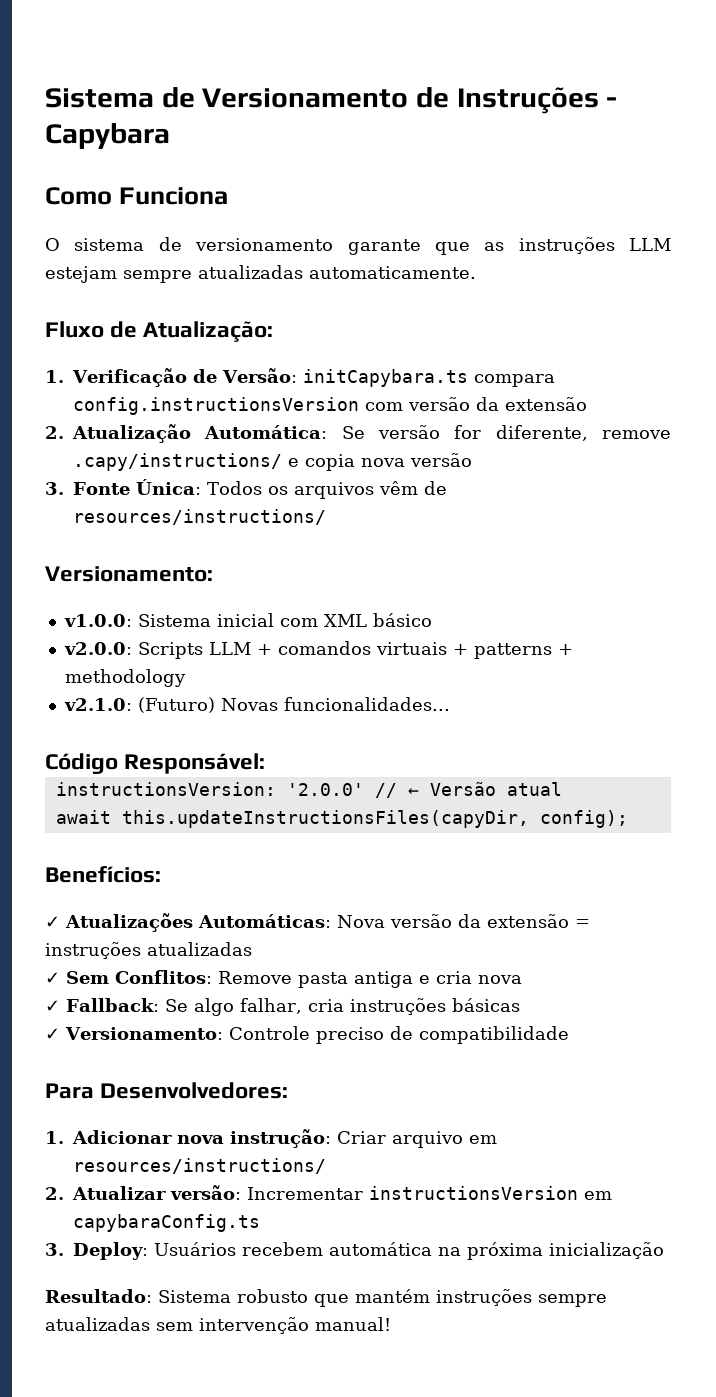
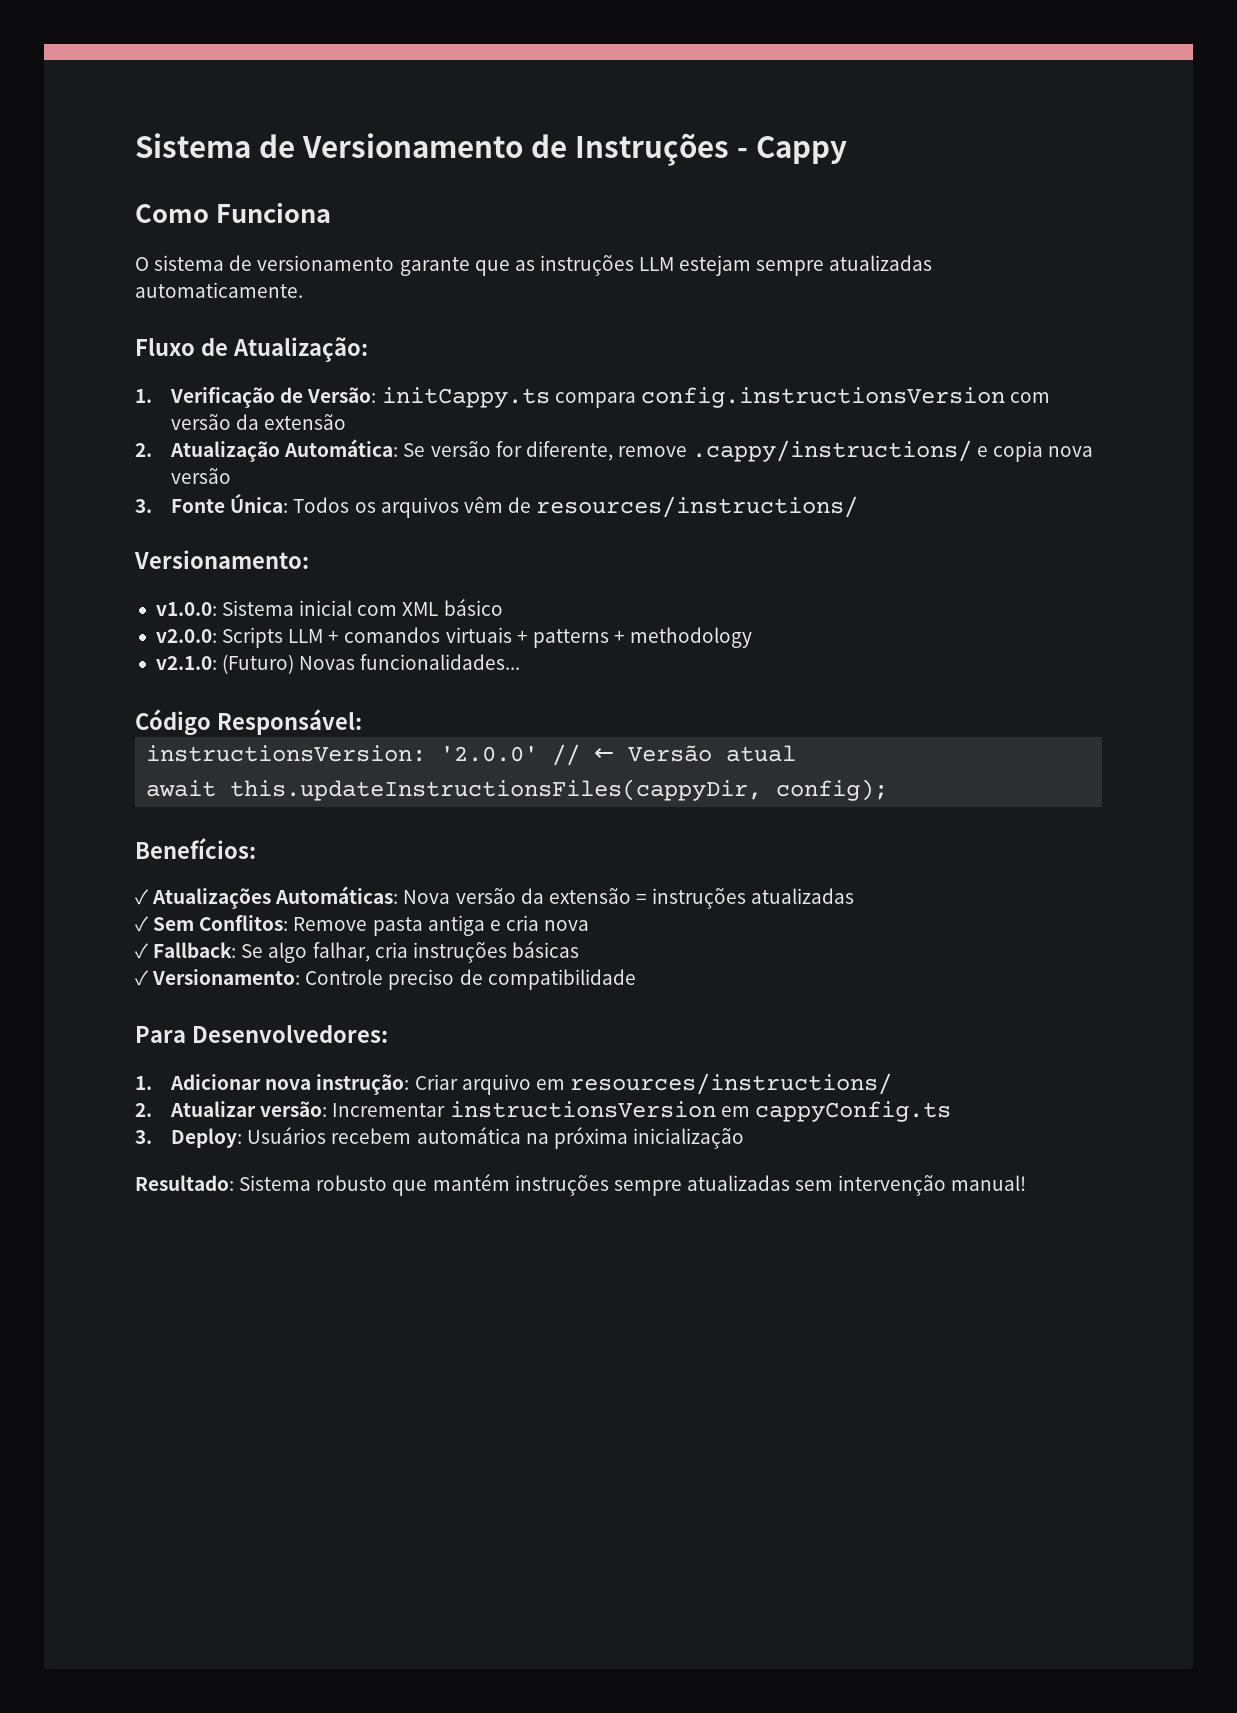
[45,123,170,149] Capybara -> [755,136,847,164] Cappy
[302,369,468,387] initCapybara.ts -> [381,387,550,408] initCappy.ts
[73,453,282,471] .capy/instructions/ -> [692,440,973,462] .cappy/instructions/
[121,810,529,828] this.updateInstructionsFiles(capyDir, -> [230,779,763,801] this.updateInstructionsFiles(cappyDir,
[73,1214,260,1232] capybaraConfig.ts -> [754,1101,951,1122] cappyConfig.ts

